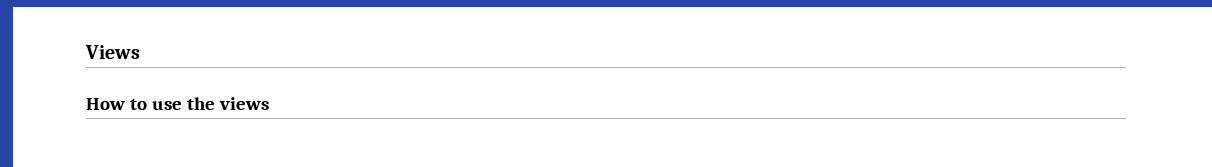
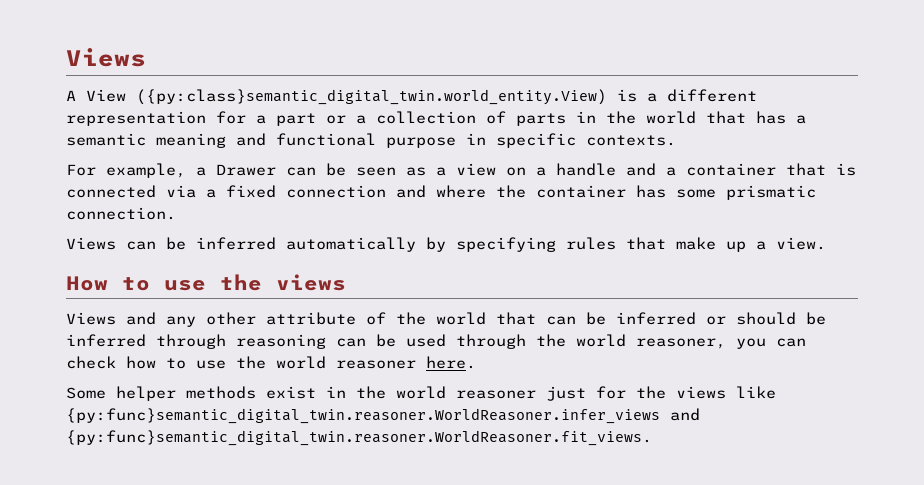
[85,45,140,59] Views -> [66,48,146,67] [66,89,757,105] [66,111,806,126] [66,133,676,148] [66,163,856,178] [66,185,816,200] [66,207,176,220] [66,237,826,252] Views // A View ({py:class}semantic_digital_twin.world_entity.View) is a different representation for a part or a collection of parts in the world that has a semantic meaning and functional purpose in specific contexts. // For example, a Drawer can be seen as a view on a handle and a container that is connected via a fixed connection and where the container has some prismatic connection. // Views can be inferred automatically by specifying rules that make up a view.
(269, 103) none -> [66,312,826,327] [66,334,806,349] [66,356,476,369] [66,386,776,401] [66,408,700,424] [66,430,652,446] // Views and any other attribute of the world that can be inferred or should be inferred through reasoning can be used through the world reasoner, you can check how to use the world reasoner here. // Some helper methods exist in the world reasoner just for the views like {py:func}semantic_digital_twin.reasoner.WorldReasoner.infer_views and {py:func}semantic_digital_twin.reasoner.WorldReasoner.fit_views.

